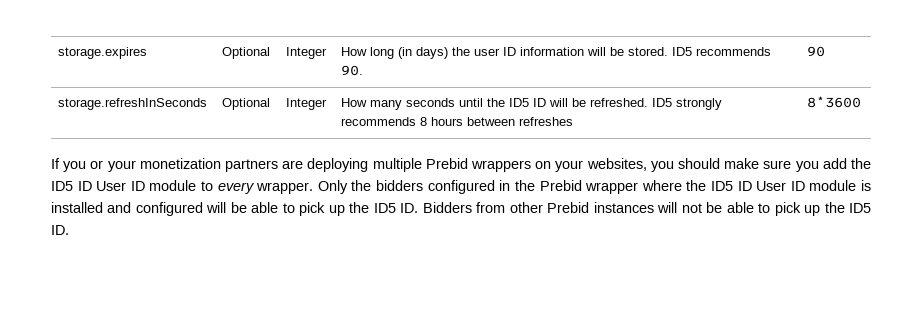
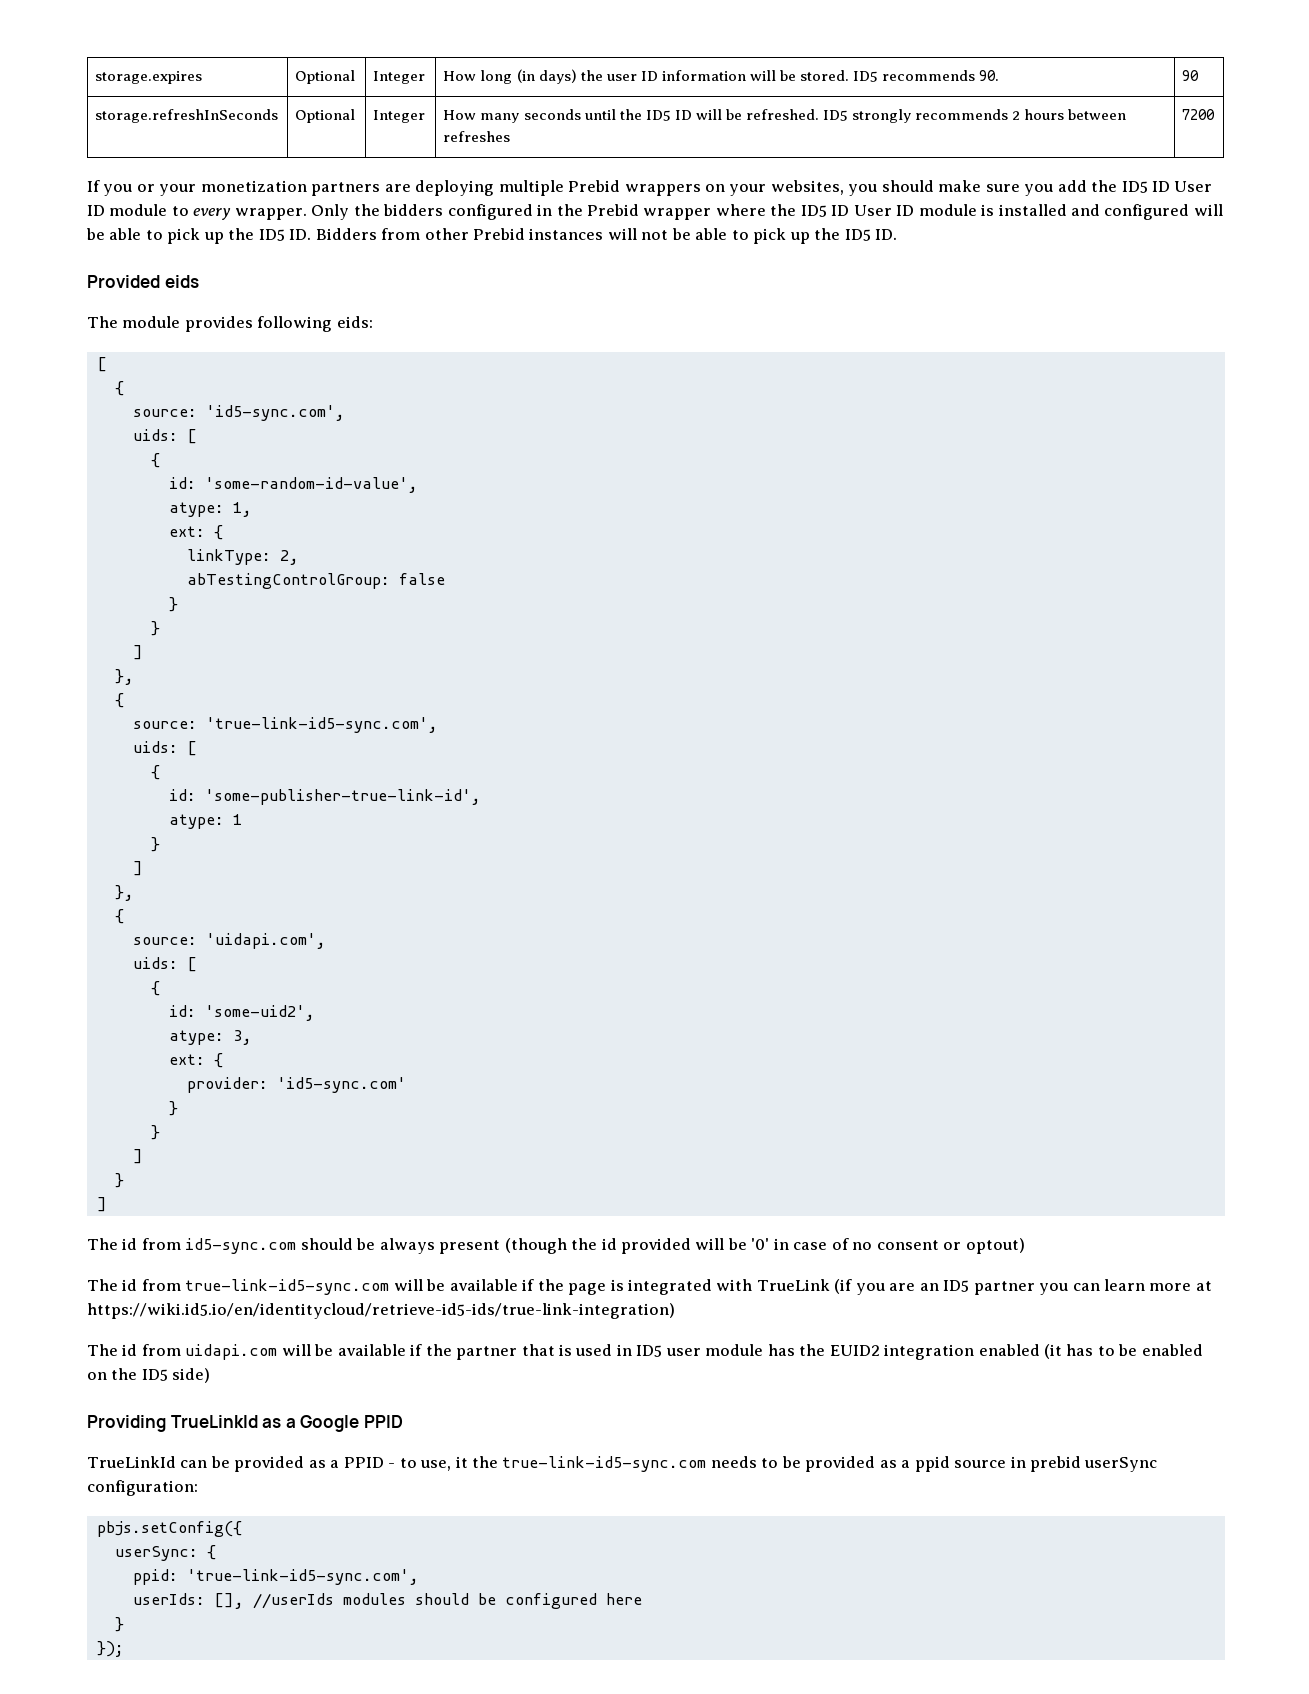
[420,117,428,126] 8 -> [1012,111,1021,120] 2
[807,96,862,108] 8*3600 -> [1182,109,1216,120] 7200
(69, 230) none -> [87,275,199,288] [87,316,373,332] [96,357,107,372] [114,381,124,396] [132,405,345,421] [132,429,197,444] [150,453,160,468] [168,477,418,493] [168,502,252,517] [168,525,223,540] [186,549,299,565] [186,573,445,589] [168,597,178,612] [150,621,160,636] [132,645,143,660] [114,669,134,685] [114,693,124,708] [132,717,438,733] [132,741,197,756] [150,765,160,780] [168,789,481,805] [168,814,242,829] [150,837,160,852] [132,861,143,876] [114,885,134,901] [114,909,124,924] [132,933,326,949] [132,957,197,972] [150,981,160,996] [168,1005,315,1021] [168,1030,252,1045] [168,1053,223,1068] [186,1077,406,1093] [168,1101,178,1116] [150,1125,160,1140] [132,1149,143,1164] [114,1173,124,1188] [96,1197,107,1212] [87,1238,1025,1254] [87,1279,1212,1295] [87,1303,675,1319] [87,1344,1203,1360] [87,1368,211,1383] [87,1415,403,1432] [87,1456,1158,1472] [87,1480,198,1496] [96,1521,242,1537] [114,1545,216,1561] [132,1569,419,1585] [132,1593,642,1609] [114,1617,124,1632] [96,1641,124,1657] // Provided eids // The module provides following eids: // [ // { // source: 'id5-sync.com', // uids: [ // { // id: 'some-random-id-value', // atype: 1, // ext: { // linkType: 2, // abTestingControlGroup: false // } // } // ] // }, // { // source: 'true-link-id5-sync.com', // uids: [ // { // id: 'some-publisher-true-link-id', // atype: 1 // } // ] // }, // { // source: 'uidapi.com', // uids: [ // { // id: 'some-uid2', // atype: 3, // ext: { // provider: 'id5-sync.com' // } // } // ] // } // ] // The id from id5-sync.com should be always present (though the id provided will be '0' in case of no consent or optout) // The id from true-link-id5-sync.com will be available if the page is integrated with TrueLink (if you are an ID5 partner you can learn more at https://wiki.id5.io/en/identitycloud/retrieve-id5-ids/true-link-integration) // The id from uidapi.com will be available if the partner that is used in ID5 user module has the EUID2 integration enabled (it has to be enabled on the ID5 side) // Providing TrueLinkId as a Google PPID // TrueLinkId can be provided as a PPID - to use, it the true-link-id5-sync.com needs to be provided as a ppid source in prebid userSync configuration: // pbjs.setConfig({ // userSync: { // ppid: 'true-link-id5-sync.com', // userIds: [], //userIds modules should be configured here // } // });

